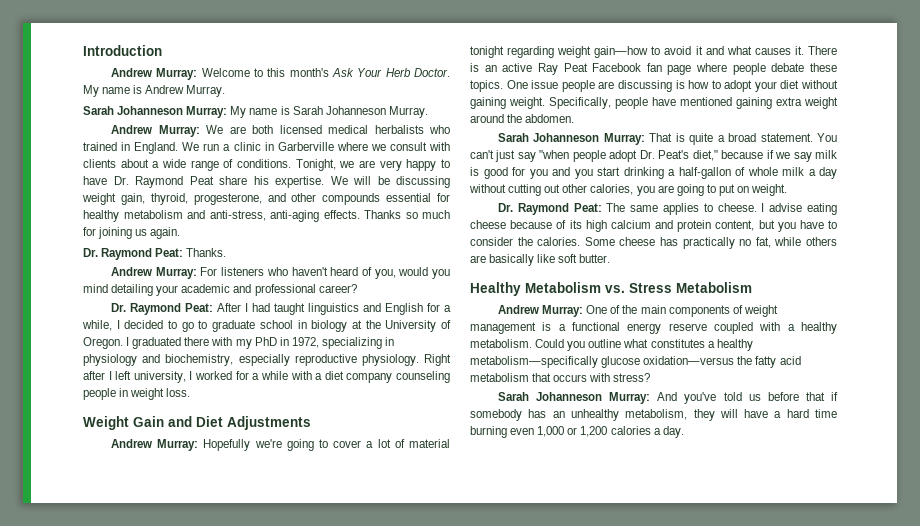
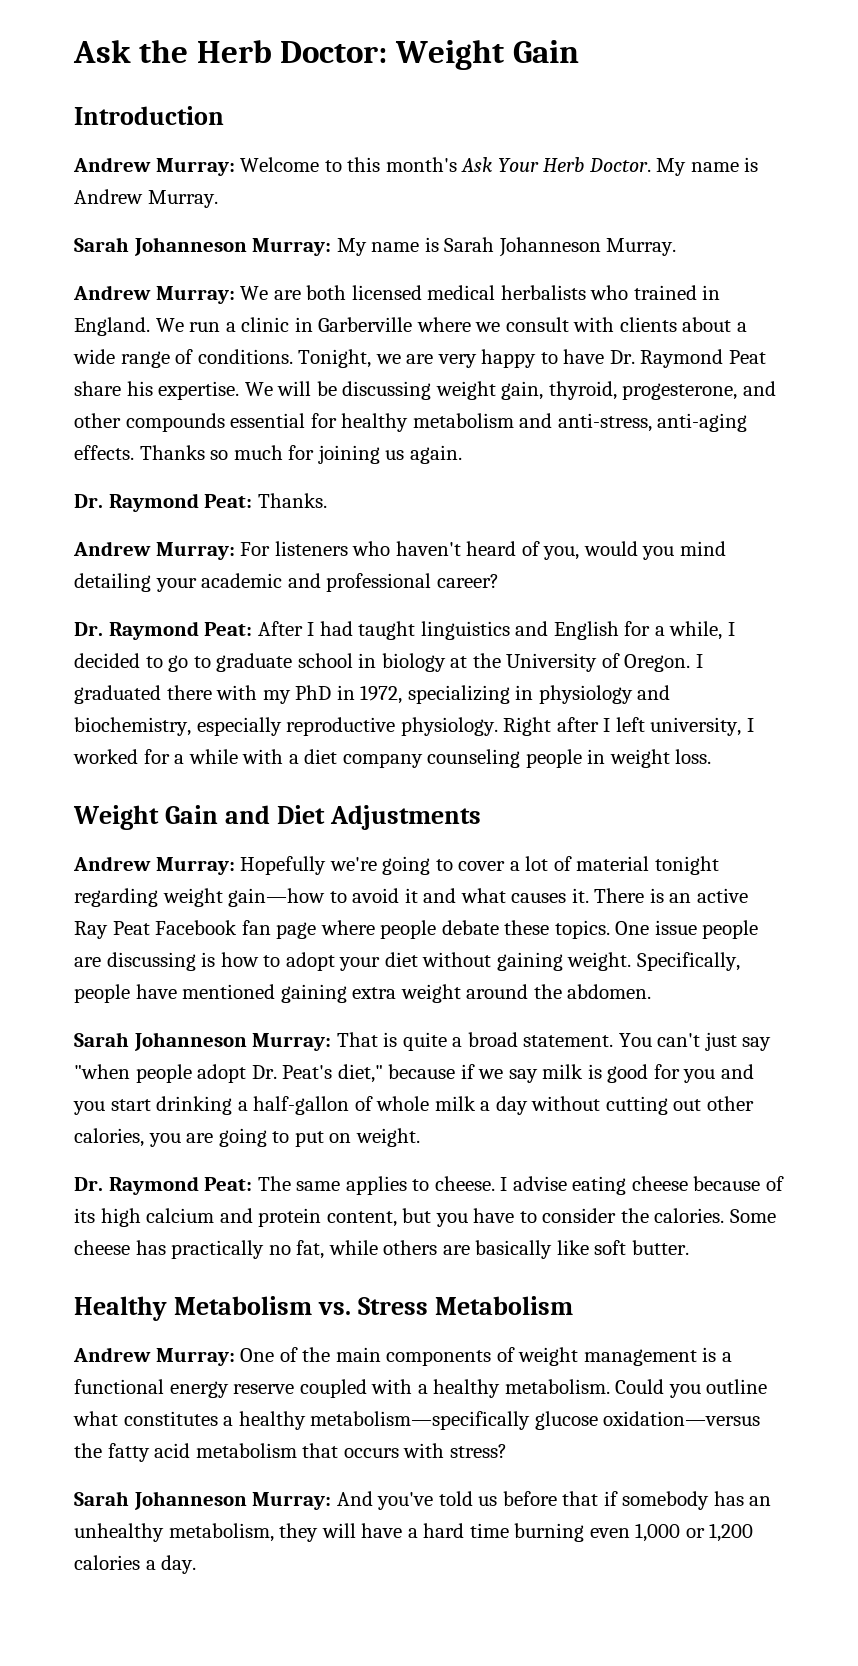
(83, 50) none -> [73,40,579,70] Ask the Herb Doctor: Weight Gain //

